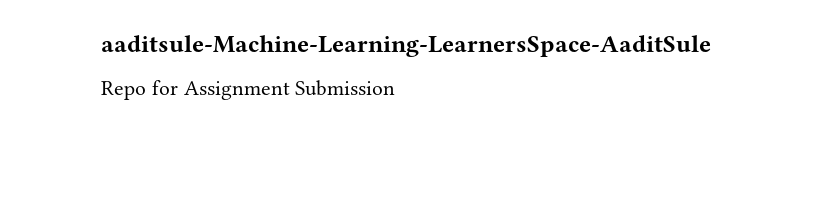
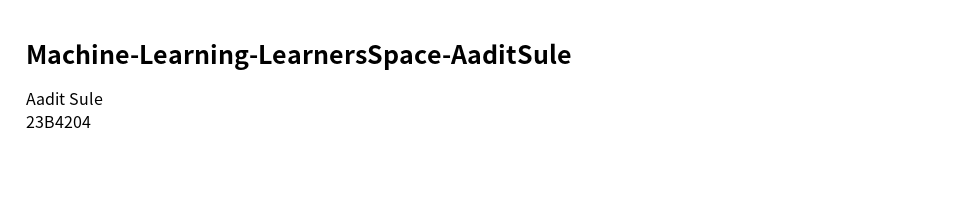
[101,35,711,57] [101,80,396,100] aaditsule-Machine-Learning-LearnersSpace-AaditSule // Repo for Assignment Submission -> [26,43,572,70] [26,92,104,105] [26,116,91,128] Machine-Learning-LearnersSpace-AaditSule // Aadit Sule // 23B4204

